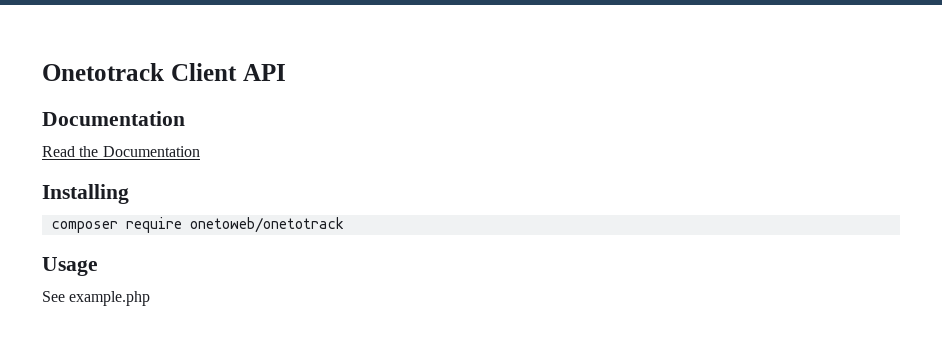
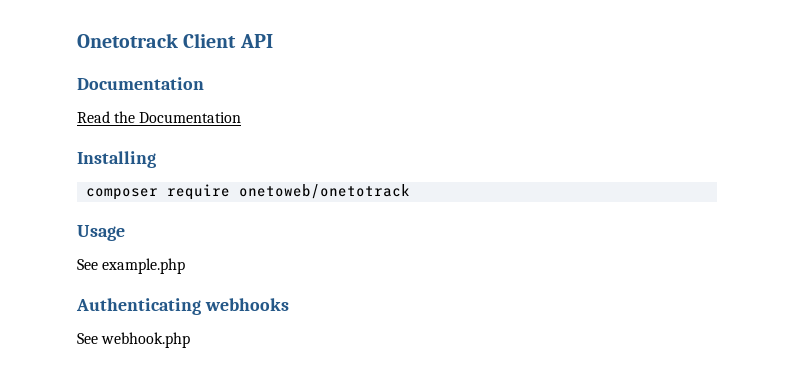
(151, 298) none -> [76,298,289,315] [77,332,191,348] // Authenticating webhooks // See webhook.php

